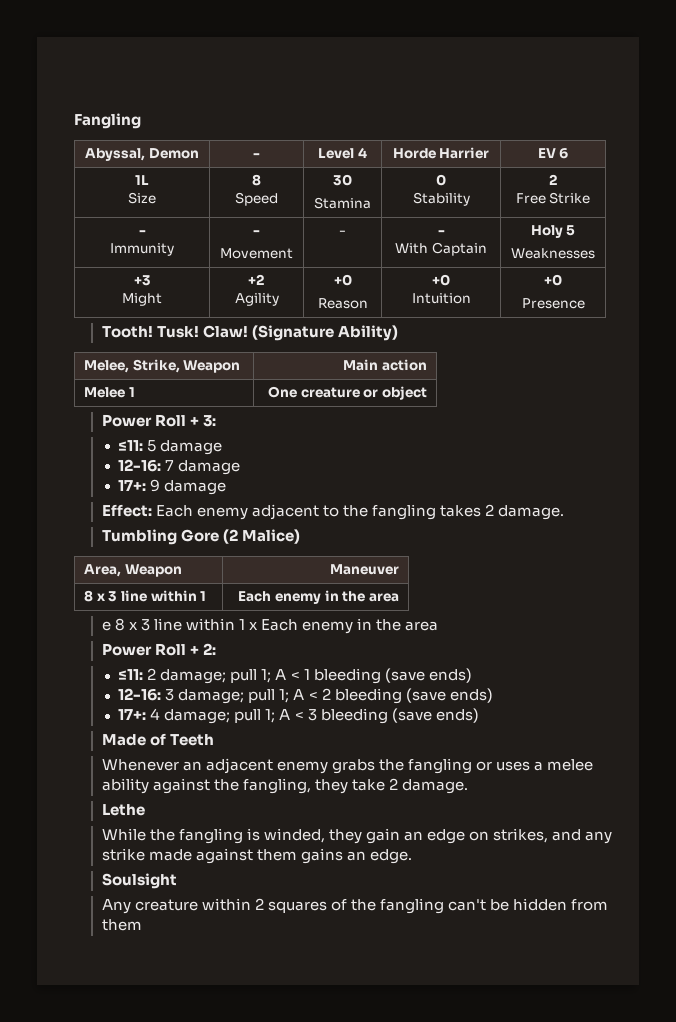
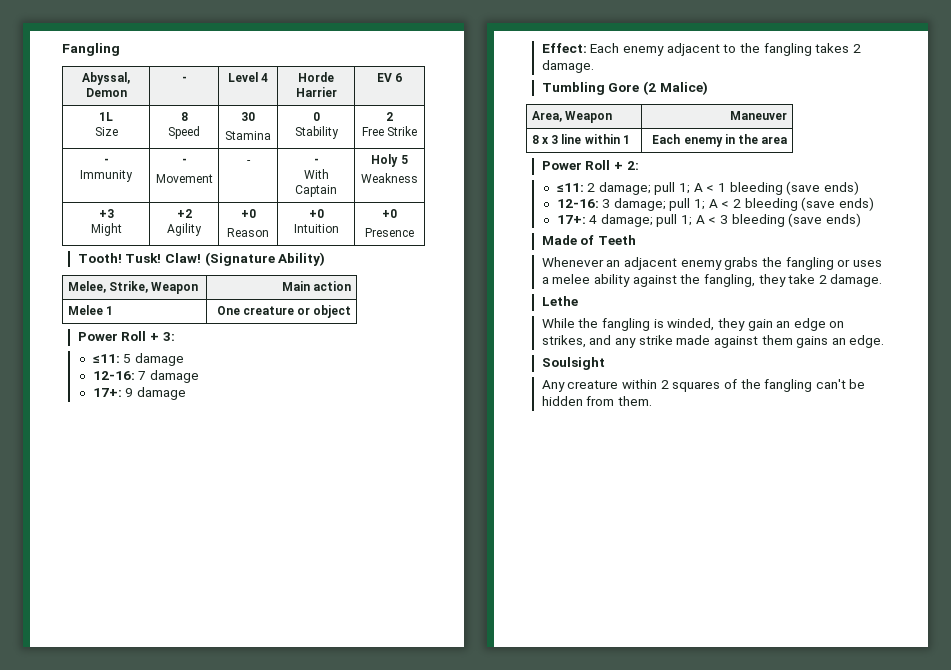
[511,248,595,259] Weaknesses -> [361,173,418,183] Weakness
[101,618,439,634] // e 8 x 3 line within 1 x Each enemy in the area -> (788, 140) none
[101,919,142,931] them -> [617,396,652,406] them.

